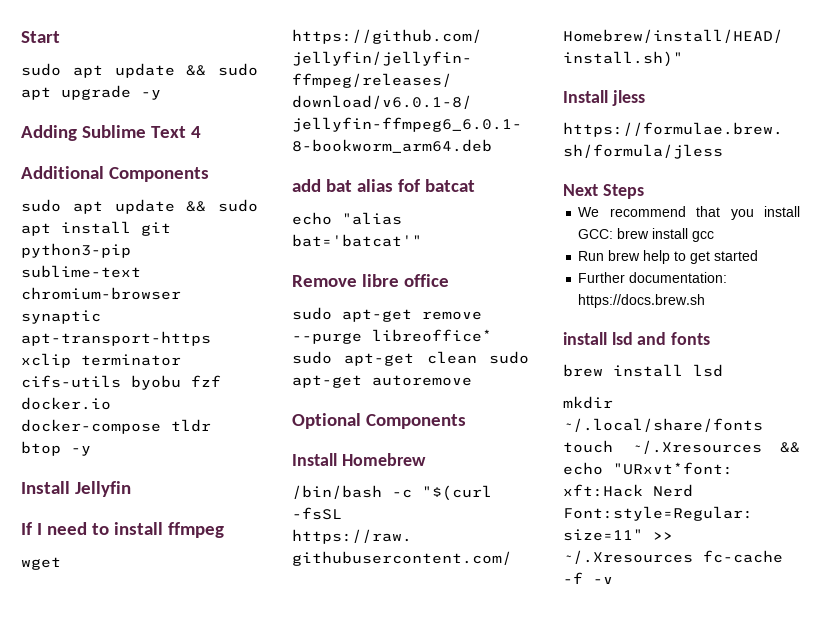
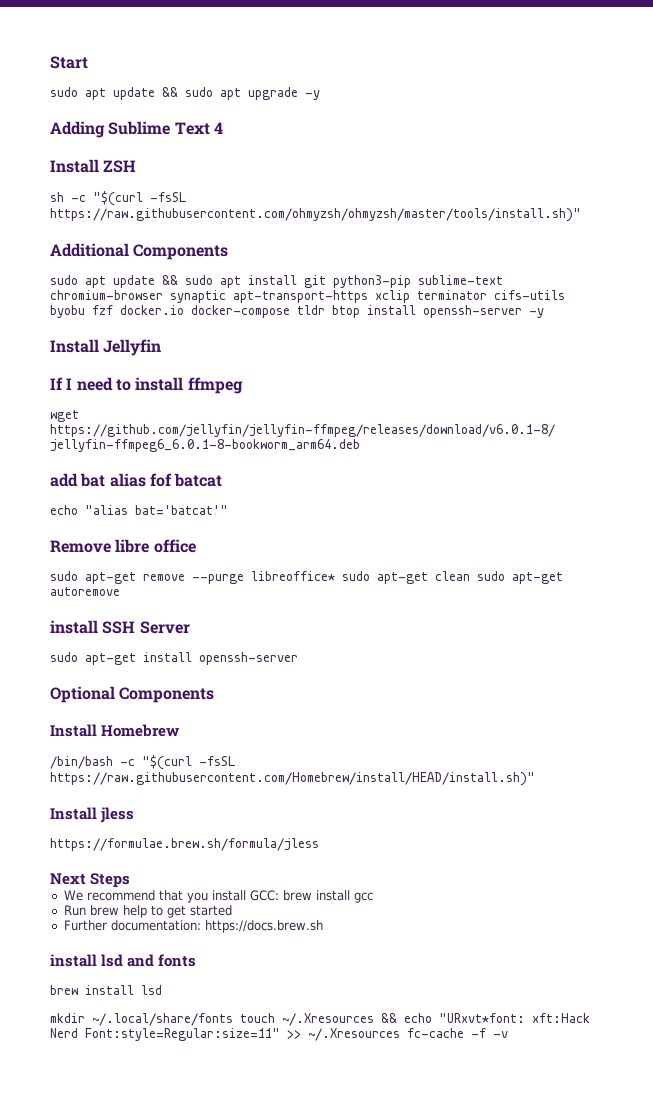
(201, 132) none -> [50,159,137,173] [50,191,186,206] [50,208,581,222] // Install ZSH // sh -c "$(curl -fsSL https://raw.githubusercontent.com/ohmyzsh/ohmyzsh/master/tools/install.sh)"
(61, 448) none -> [367,305,522,318] install openssh-server
(472, 380) none -> [50,620,190,634] [50,652,298,665] // install SSH Server // sudo apt-get install openssh-server

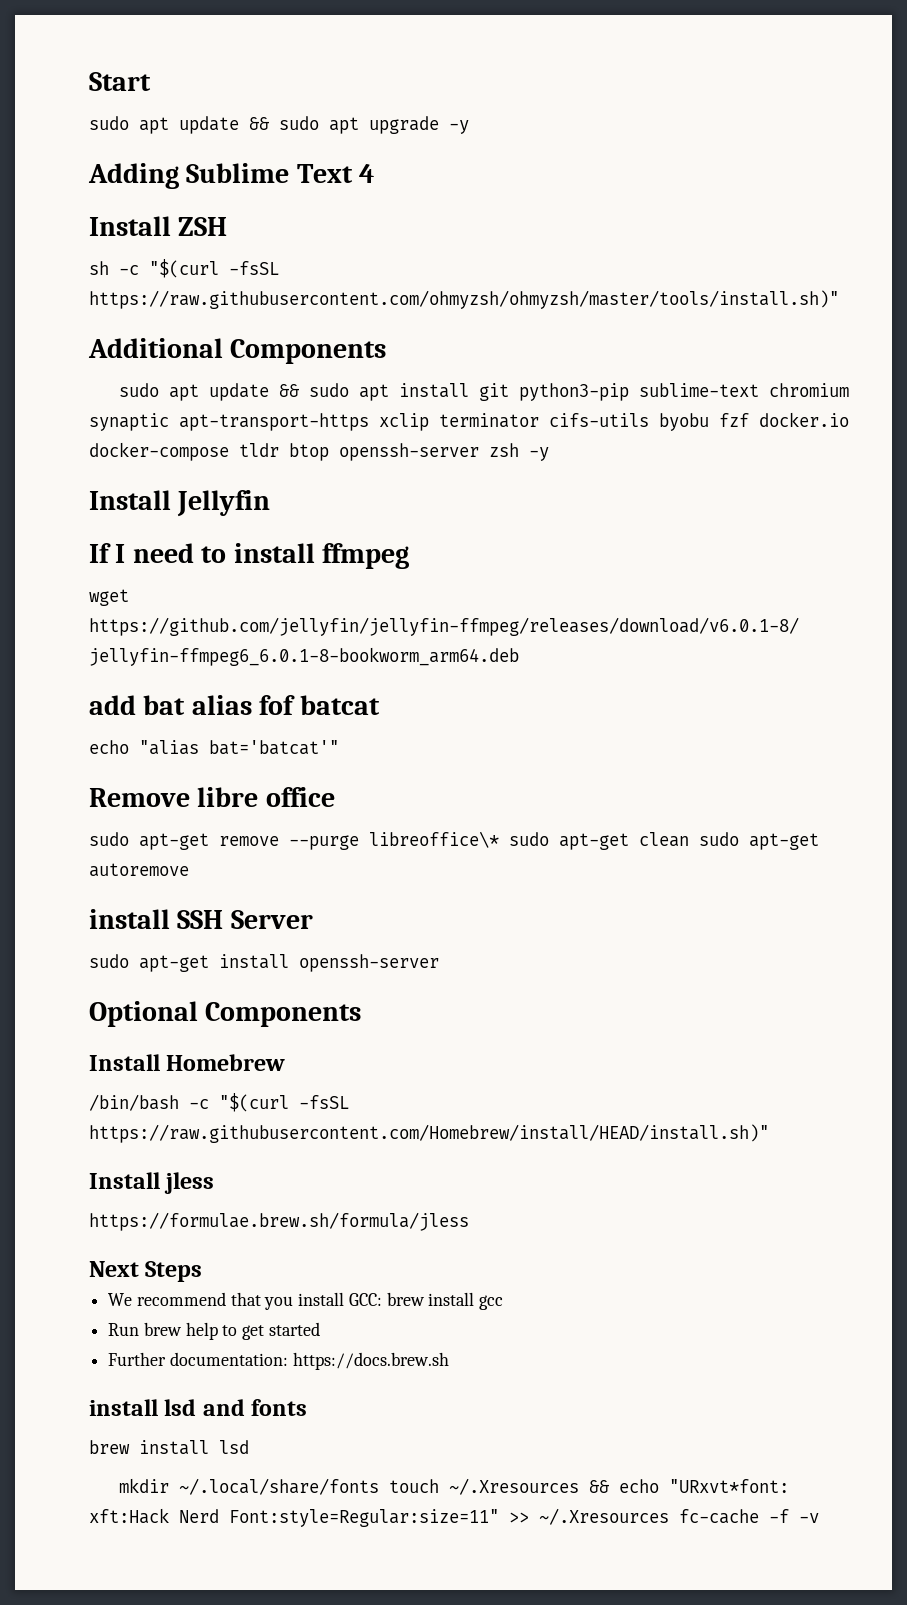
[50,290,163,300] chromium-browser -> [769,383,850,397] chromium
[367,305,522,318] install openssh-server -> [339,443,519,461] openssh-server zsh
[251,571,335,581] libreoffice* -> [369,831,499,848] libreoffice\*

